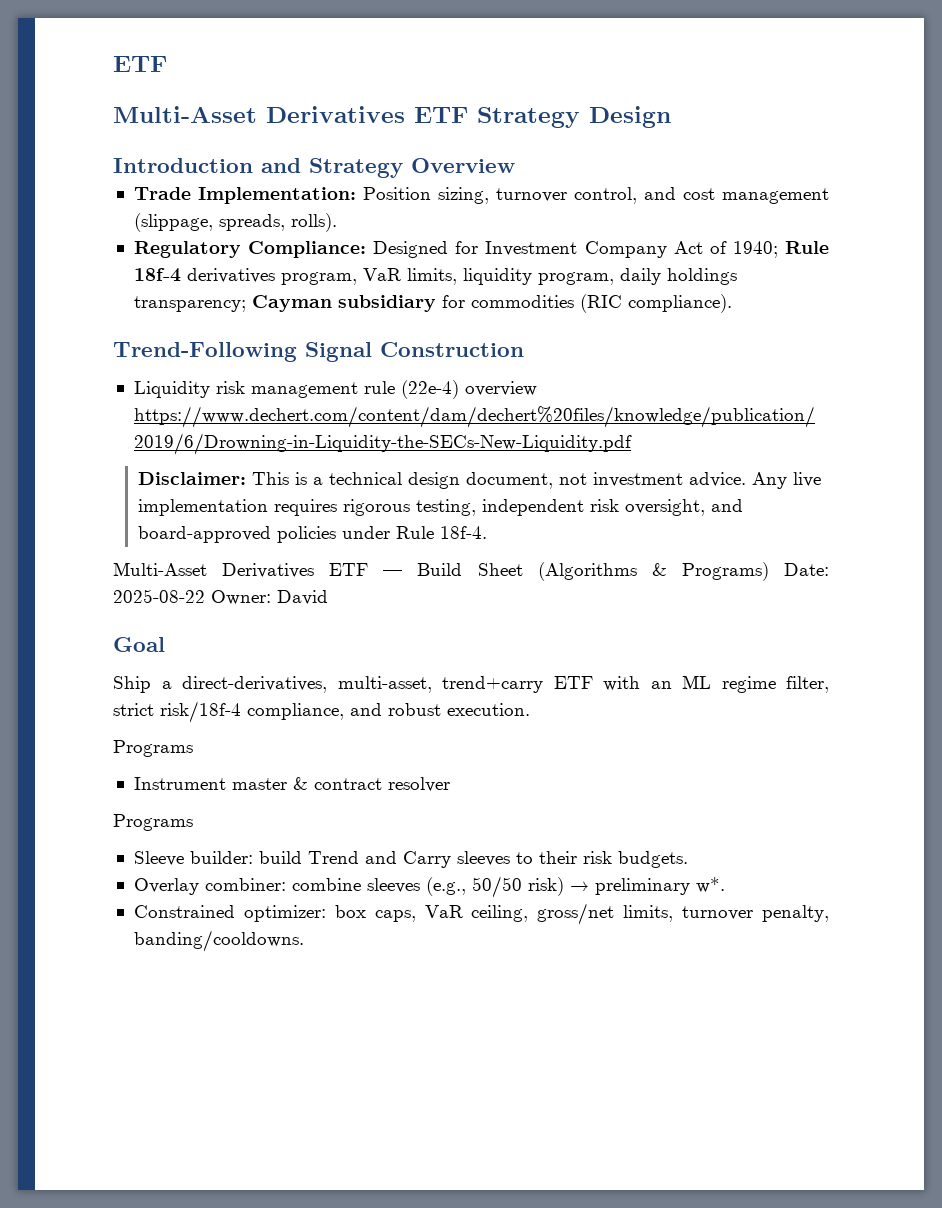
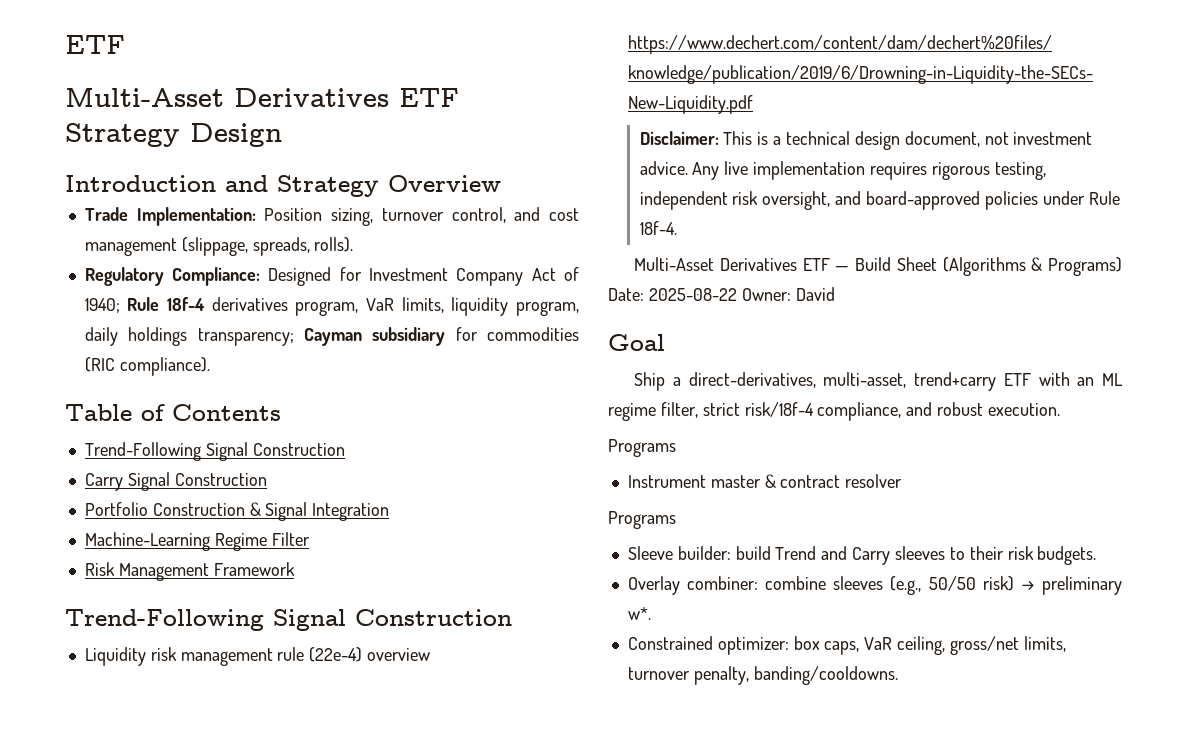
(732, 303) none -> [65,404,281,421] [84,442,345,461] [84,472,267,491] [84,502,390,521] [84,532,310,551] [84,562,295,581] // Table of Contents // Trend-Following Signal Construction // Carry Signal Construction // Portfolio Construction & Signal Integration // Machine-Learning Regime Filter // Risk Management Framework

